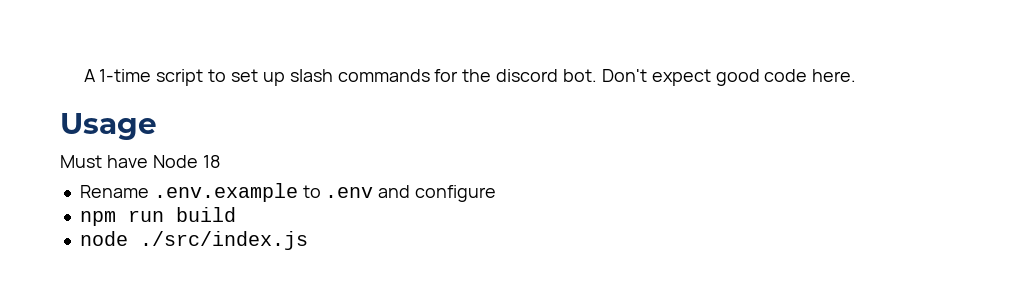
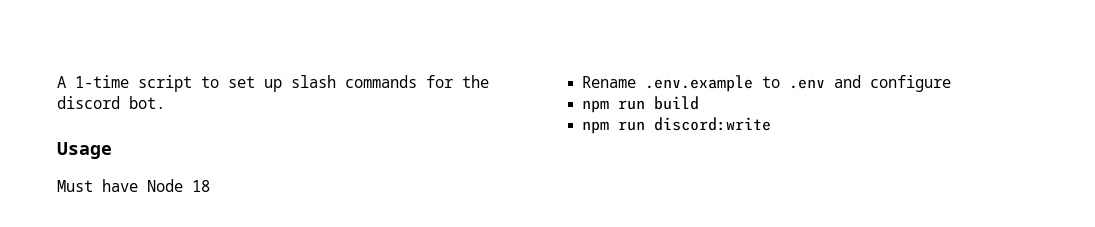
[601,69,857,86] Don't expect good code here. -> (165, 102) none
[79,231,308,250] node ./src/index.js -> [582,117,772,134] npm run discord:write

